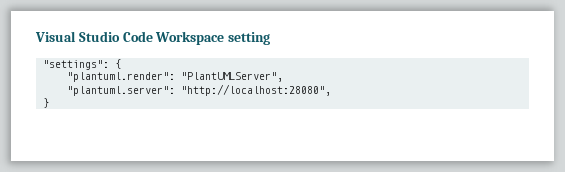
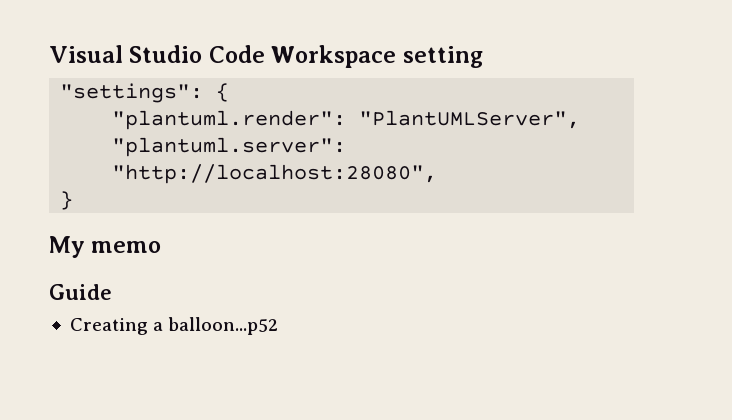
(50, 103) none -> [49,236,162,258] [49,284,112,300] [69,317,279,335] // My memo // Guide // Creating a balloon...p52

